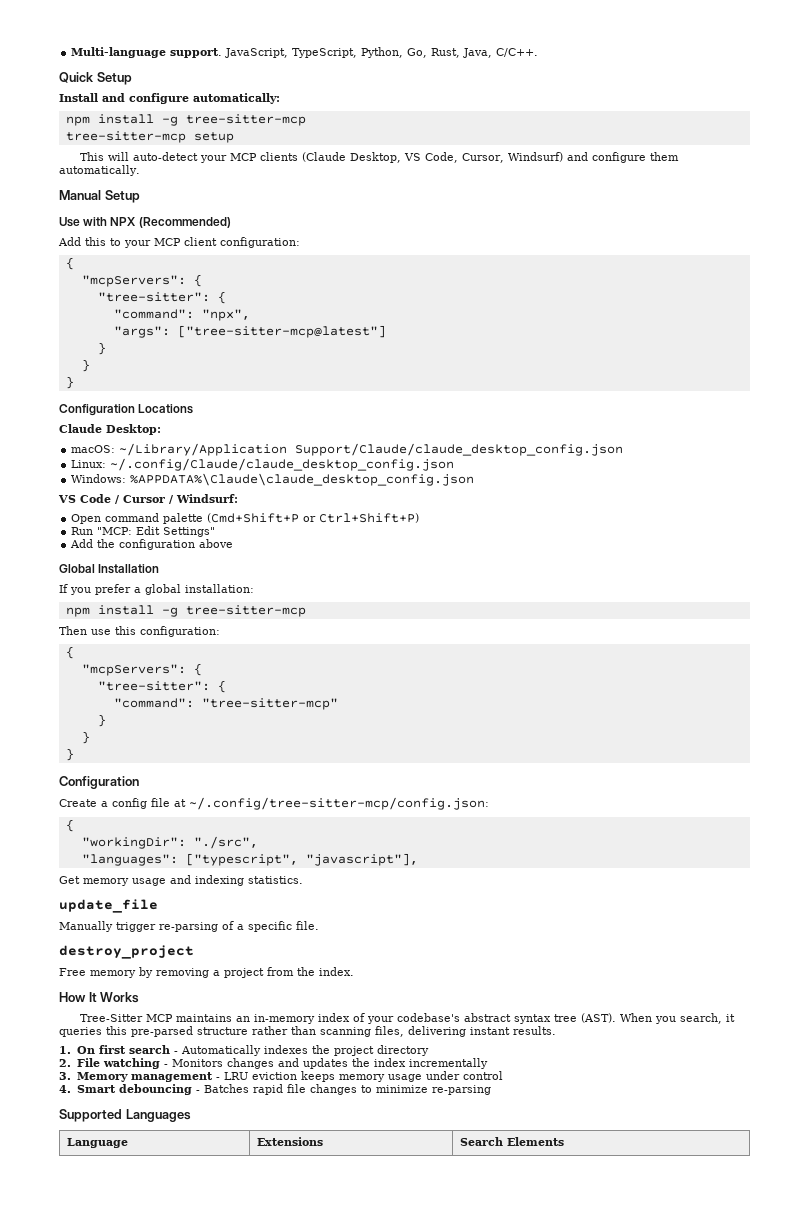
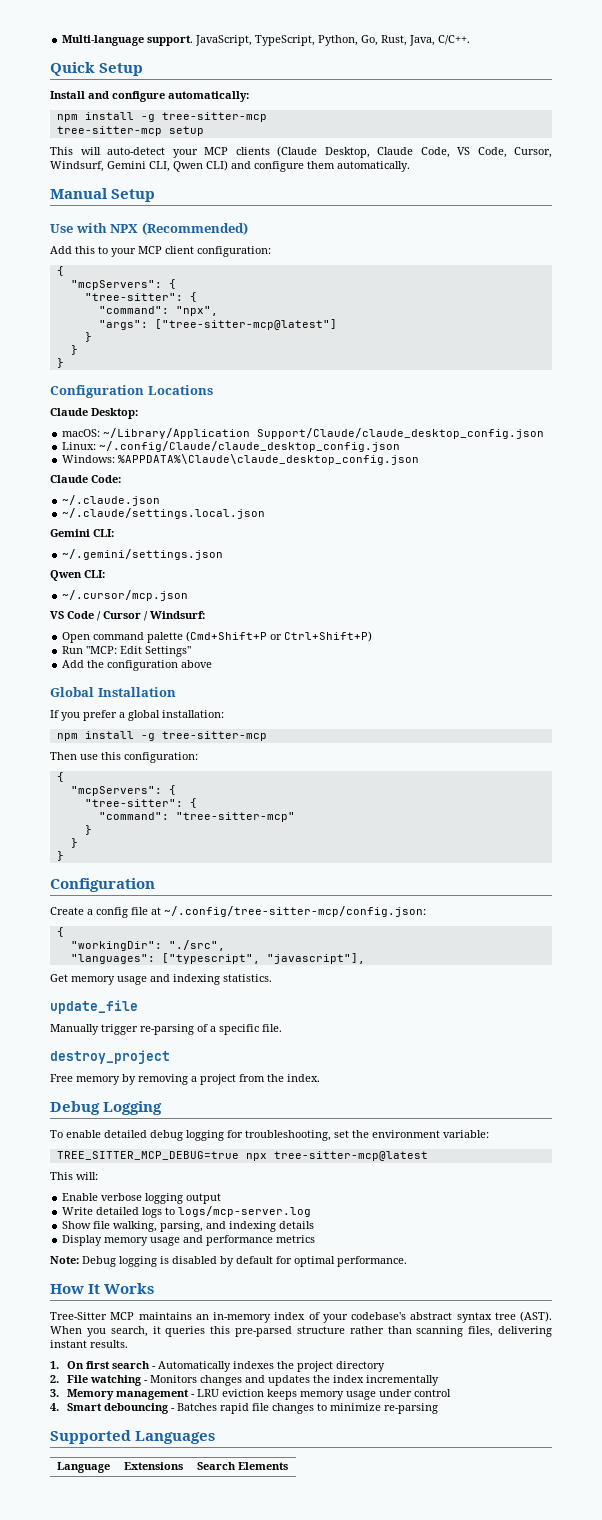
(402, 157) none -> [377,147,450,158] Claude Code,
[508,152,564,162] Windsurf) -> [50,160,228,172] Windsurf, Gemini CLI, Qwen CLI)
(475, 479) none -> [50,475,121,483] [62,495,161,506] [62,508,266,519] [50,529,114,537] [62,549,224,560] [50,570,105,581] [62,590,189,601] // Claude Code: // ~/.claude.json // ~/.claude/settings.local.json // Gemini CLI: // ~/.gemini/settings.json // Qwen CLI: // ~/.cursor/mcp.json
(354, 971) none -> [50,1101,163,1115] [50,1130,489,1141] [56,1151,428,1161] [50,1172,98,1180] [62,1193,222,1204] [62,1206,312,1218] [62,1221,315,1232] [62,1235,316,1246] [50,1256,407,1267] // Debug Logging // To enable detailed debug logging for troubleshooting, set the environment variable: // TREE_SITTER_MCP_DEBUG=true npx tree-sitter-mcp@latest // This will: // Enable verbose logging output // Write detailed logs to logs/mcp-server.log // Show file walking, parsing, and indexing details // Display memory usage and performance metrics // Note: Debug logging is disabled by default for optimal performance.

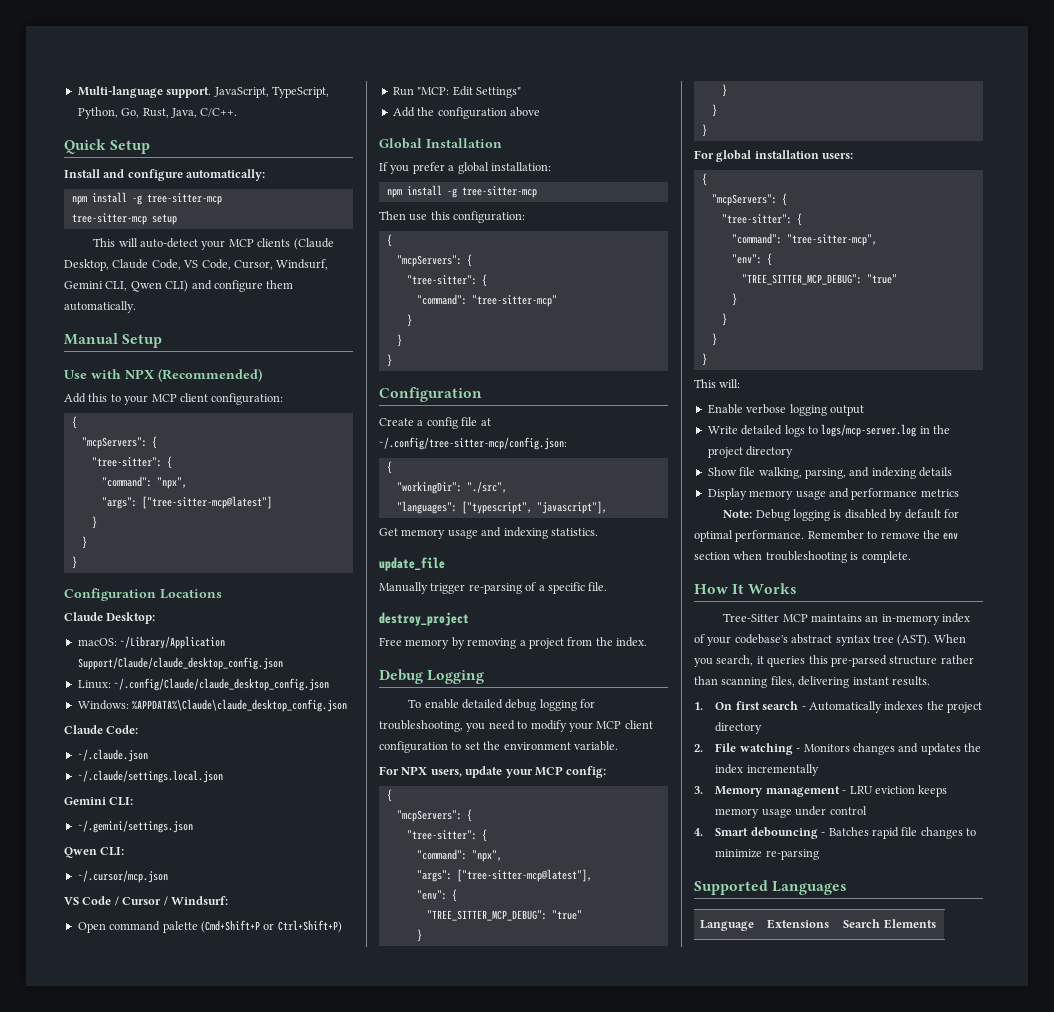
[334,1130,489,1138] [56,1151,428,1161] set the environment variable: // TREE_SITTER_MCP_DEBUG=true npx tree-sitter-mcp@latest -> [466,720,653,732] [379,741,618,753] [379,766,607,778] [386,789,392,802] [396,809,472,822] [406,829,487,842] [416,849,502,862] [416,869,592,882] [416,889,457,902] [426,910,582,921] [416,929,422,942] [721,84,727,97] [711,104,717,117] [701,124,707,137] [694,150,854,162] [701,173,707,186] [711,193,787,206] [721,213,802,226] [731,233,877,246] [731,253,772,266] [741,274,897,285] [731,293,737,306] [721,313,727,326] [711,333,717,346] [701,353,707,366] you need to modify your MCP client configuration to set the environment variable. // For NPX users, update your MCP config: // { // "mcpServers": { // "tree-sitter": { // "command": "npx", // "args": ["tree-sitter-mcp@latest"], // "env": { // "TREE_SITTER_MCP_DEBUG": "true" // } // } // } // } // For global installation users: // { // "mcpServers": { // "tree-sitter": { // "command": "tree-sitter-mcp", // "env": { // "TREE_SITTER_MCP_DEBUG": "true" // } // } // } // }
(312, 1211) none -> [919,425,950,434] [707,446,794,458] in the project directory
(407, 1261) none -> [807,530,959,540] [694,551,911,563] Remember to remove the env section when troubleshooting is complete.

